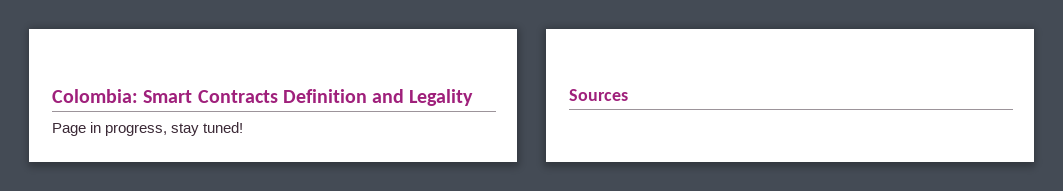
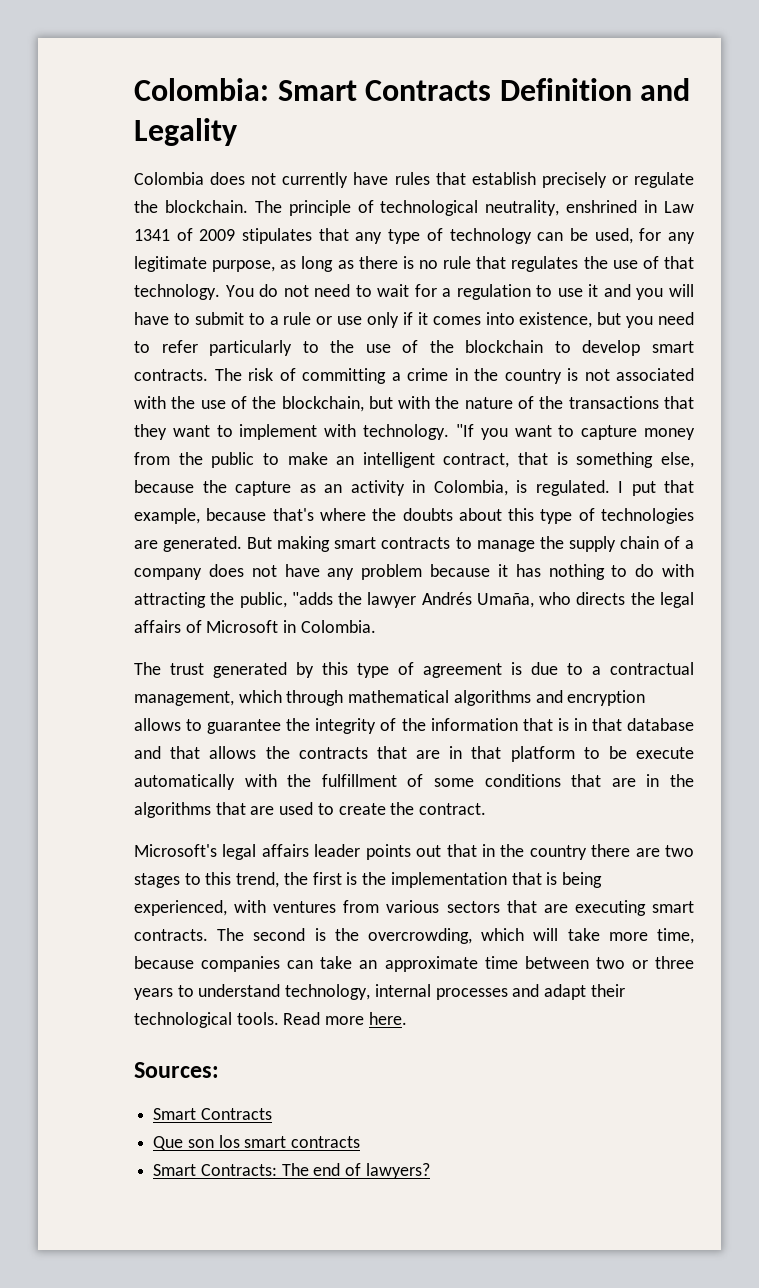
[52,122,244,136] [569,89,628,101] Page in progress, stay tuned! // Sources -> [134,172,695,188] [134,200,695,216] [134,228,695,244] [134,256,695,272] [134,284,695,300] [134,312,694,328] [134,340,694,356] [134,368,694,384] [134,396,695,412] [134,424,695,440] [134,452,694,468] [134,480,694,496] [134,508,695,524] [134,536,694,552] [134,564,694,580] [134,592,694,608] [134,620,376,633] [134,662,694,678] [134,690,646,706] [134,718,694,734] [134,746,695,762] [134,774,695,790] [134,802,487,818] [134,844,695,860] [134,872,602,888] [134,900,694,916] [134,928,694,944] [134,956,695,972] [134,984,625,1000] [134,1012,407,1028] [134,1062,219,1078] [153,1108,272,1120] [153,1135,361,1151] [153,1163,430,1179] Colombia does not currently have rules that establish precisely or regulate the blockchain. The principle of technological neutrality, enshrined in Law 1341 of 2009 stipulates that any type of technology can be used, for any legitimate purpose, as long as there is no rule that regulates the use of that technology. You do not need to wait for a regulation to use it and you will have to submit to a rule or use only if it comes into existence, but you need to refer particularly to the use of the blockchain to develop smart contracts. The risk of committing a crime in the country is not associated with the use of the blockchain, but with the nature of the transactions that they want to implement with technology. "If you want to capture money from the public to make an intelligent contract, that is something else, because the capture as an activity in Colombia, is regulated. I put that example, because that's where the doubts about this type of technologies are generated. But making smart contracts to manage the supply chain of a company does not have any problem because it has nothing to do with attracting the public, "adds the lawyer Andrés Umaña, who directs the legal affairs of Microsoft in Colombia. // The trust generated by this type of agreement is due to a contractual management, which through mathematical algorithms and encryption allows to guarantee the integrity of the information that is in that database and that allows the contracts that are in that platform to be execute automatically with the fulfillment of some conditions that are in the algorithms that are used to create the contract. // Microsoft's legal affairs leader points out that in the country there are two stages to this trend, the first is the implementation that is being experienced, with ventures from various sectors that are executing smart contracts. The second is the overcrowding, which will take more time, because companies can take an approximate time between two or three years to understand technology, internal processes and adapt their technological tools. Read more here. // Sources: // Smart Contracts // Que son los smart contracts // Smart Contracts: The end of lawyers?

